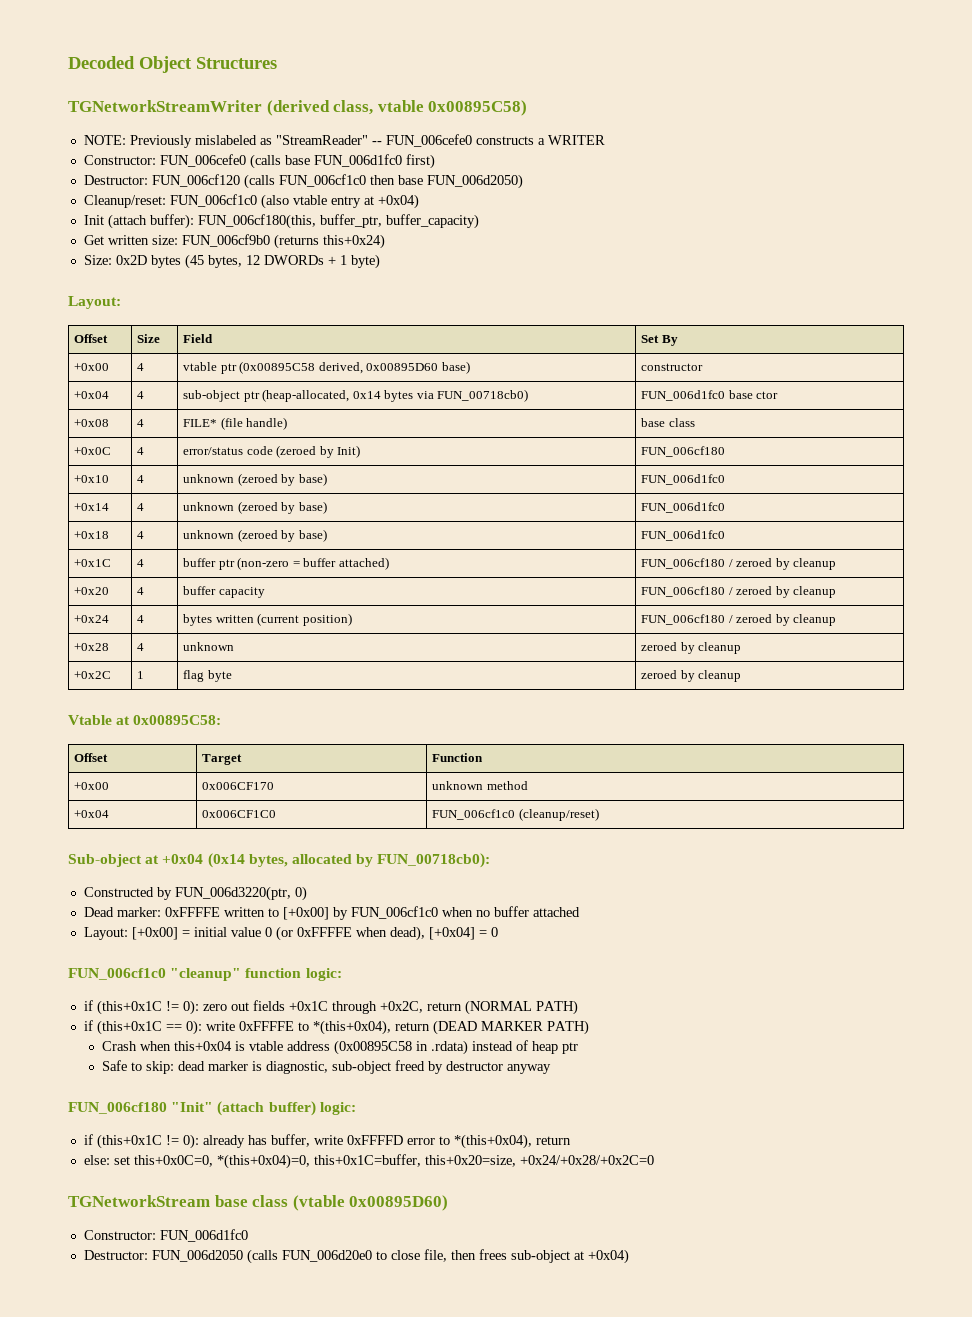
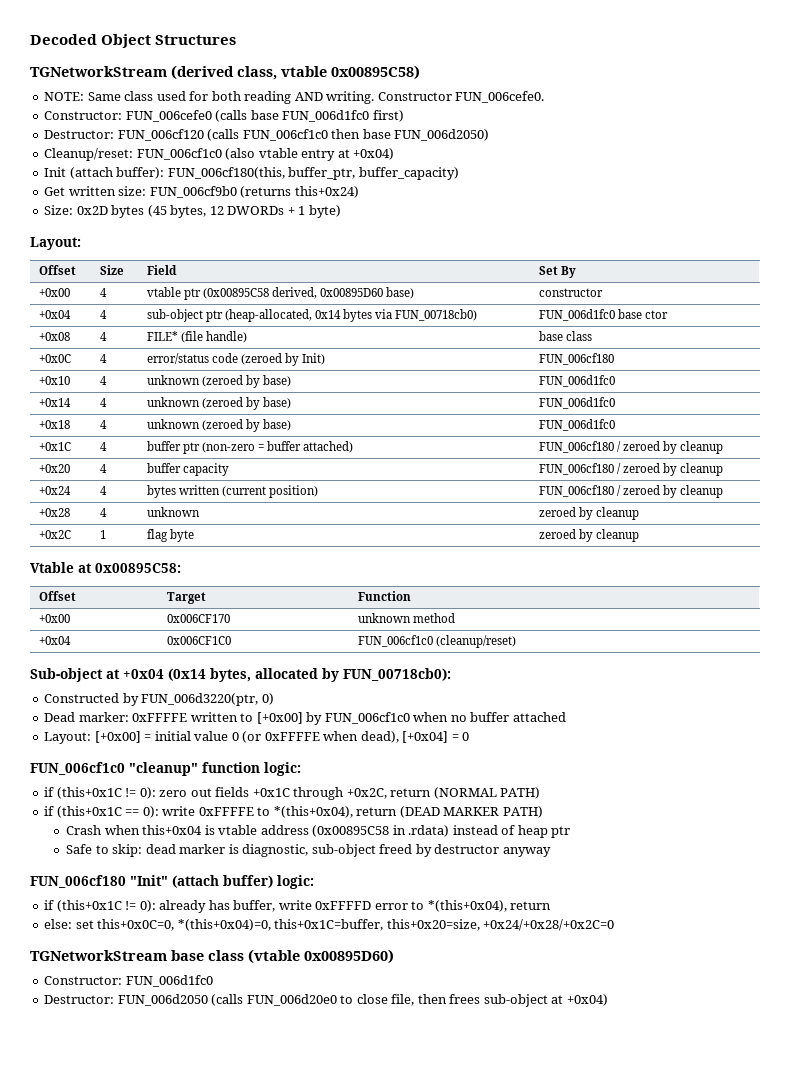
[68,100,262,112] TGNetworkStreamWriter -> [30,66,167,77] TGNetworkStream
[129,134,605,148] Previously mislabeled as "StreamReader" -- FUN_006cefe0 constructs a WRITER -> [87,91,545,104] Same class used for both reading AND writing. Constructor FUN_006cefe0.

